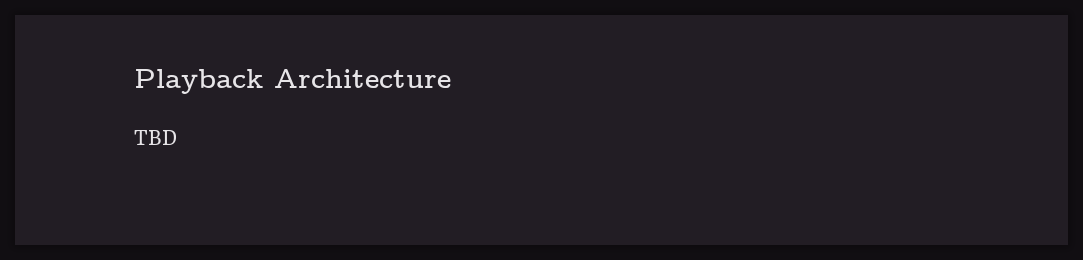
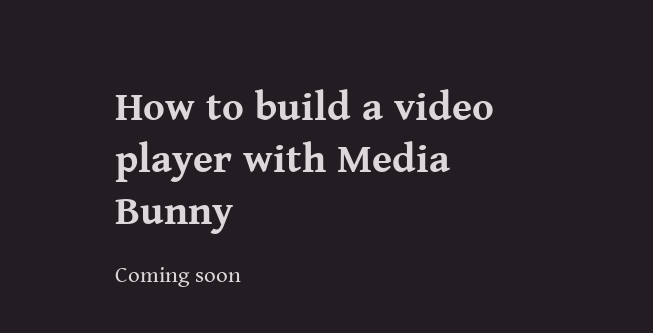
[134,69,451,94] [134,130,177,145] Playback Architecture // TBD -> [115,89,494,120] [115,141,450,182] [115,199,233,234] [115,267,242,287] How to build a video player with Media Bunny // Coming soon

